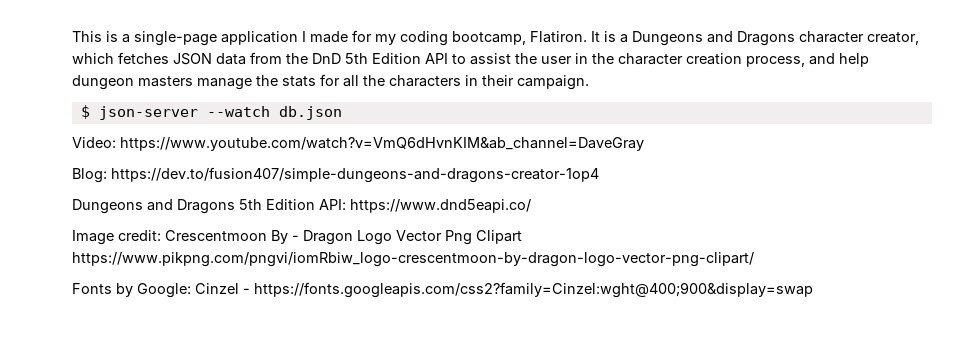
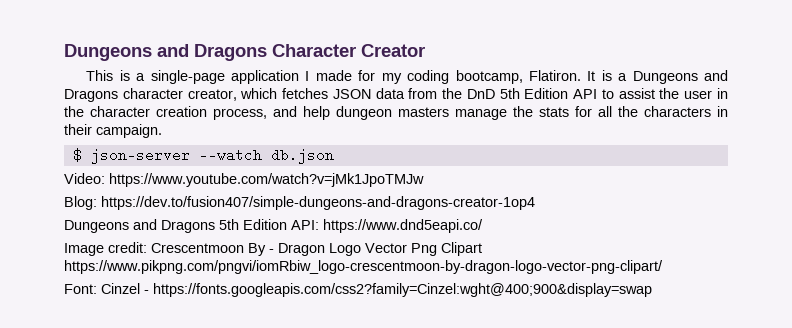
(72, 36) none -> [64,44,425,61] Dungeons and Dragons Character Creator //
[120,137,644,151] https://www.youtube.com/watch?v=VmQ6dHvnKIM&ab_channel=DaveGray -> [109,173,424,187] https://www.youtube.com/watch?v=jMk1JpoTMJw
[72,283,191,298] Fonts by Google: -> [64,284,97,294] Font:

